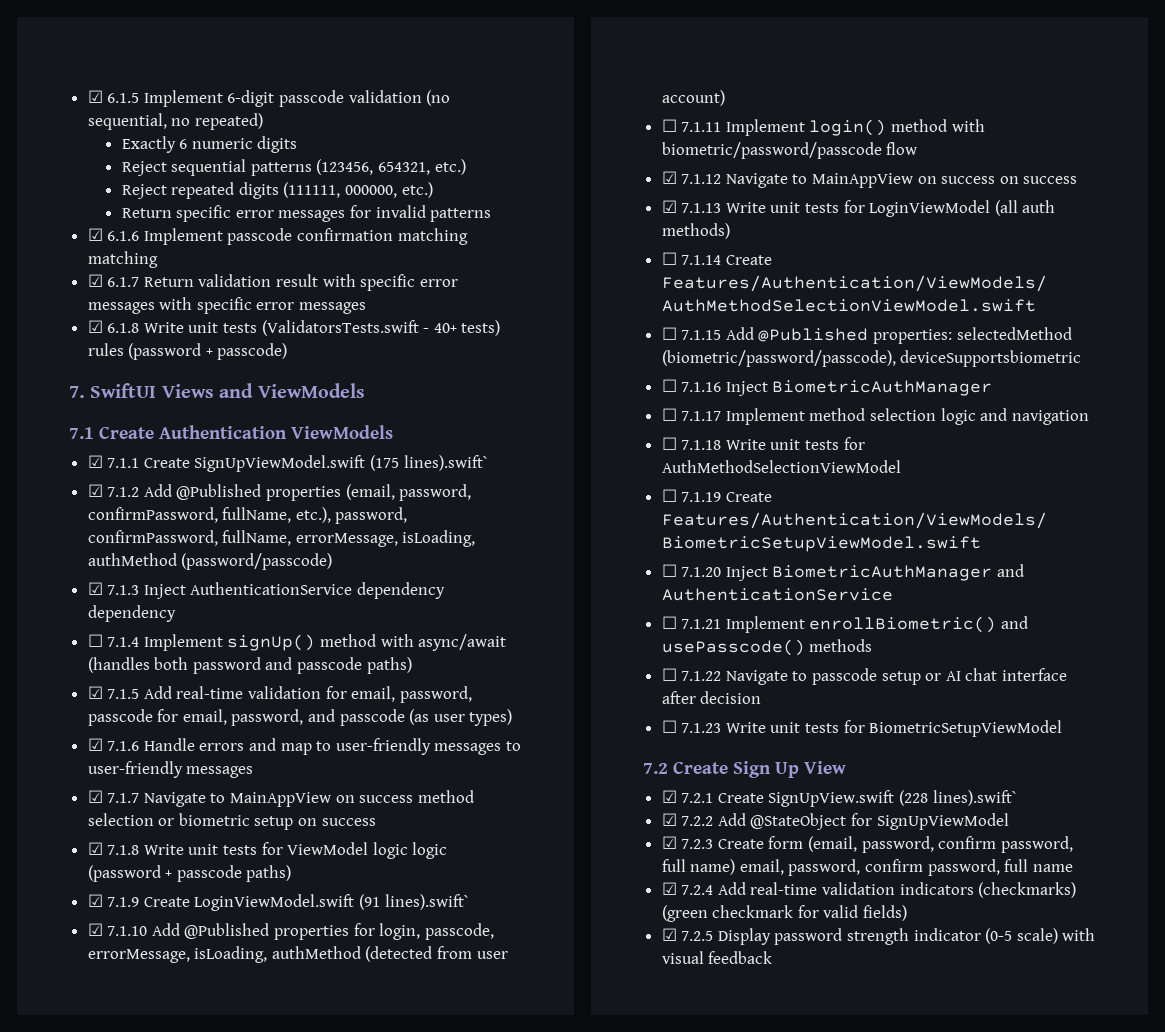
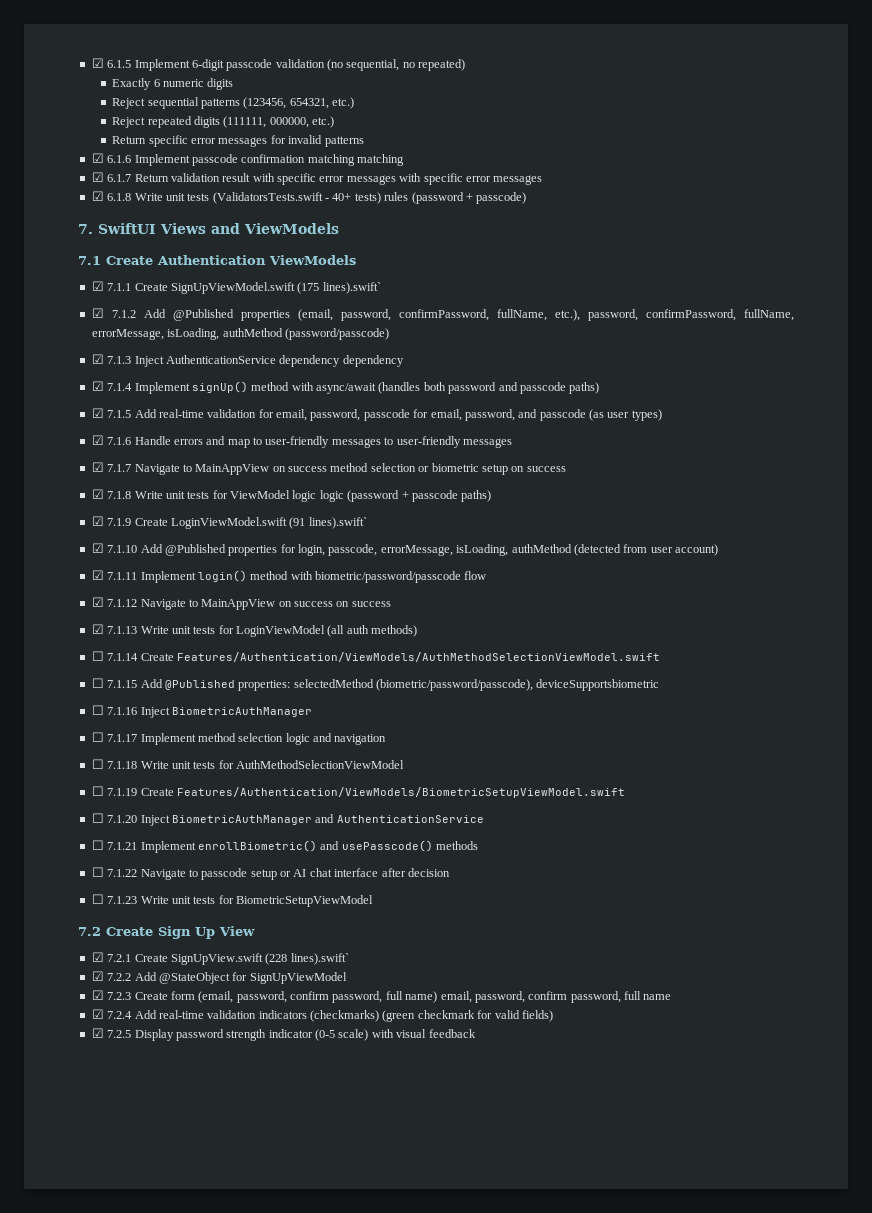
[87,634,103,647] ☐ -> [91,381,104,391] ☑
[661,119,677,132] ☐ -> [91,570,104,580] ☑

